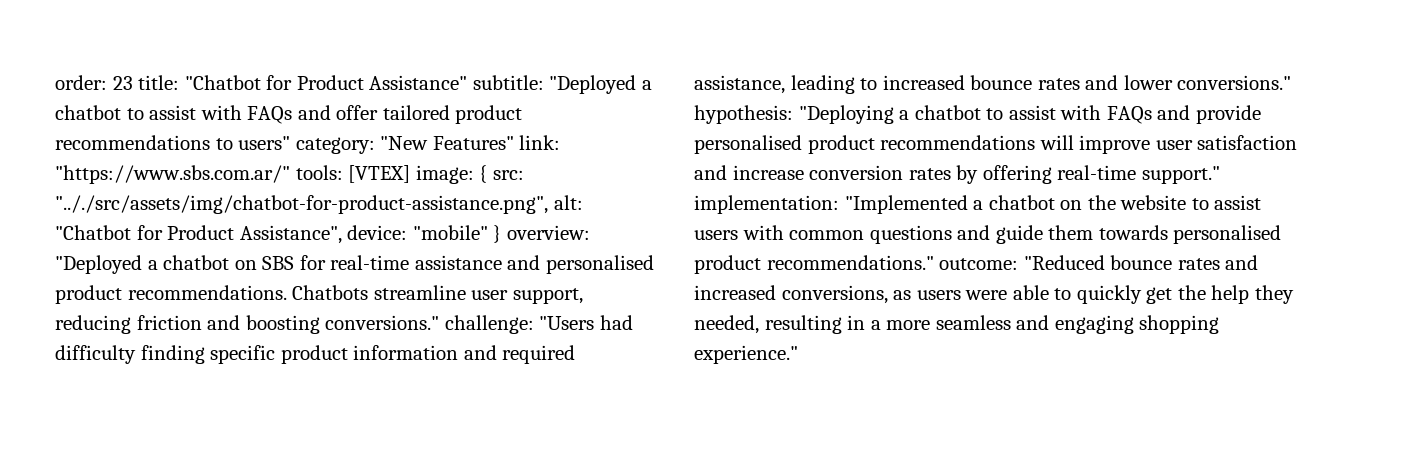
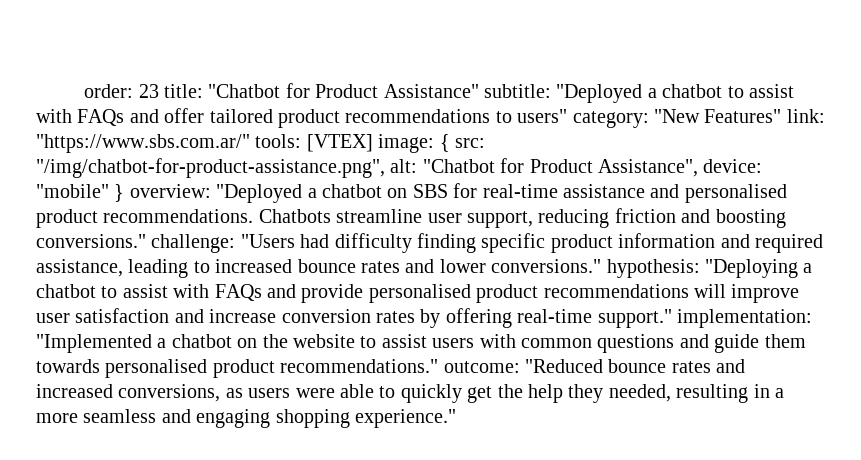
[55,195,548,214] ".././src/assets/img/chatbot-for-product-assistance.png", -> [36,158,385,178] "/img/chatbot-for-product-assistance.png",

